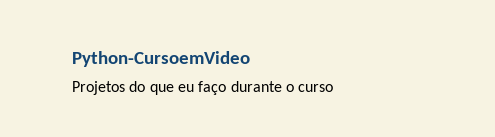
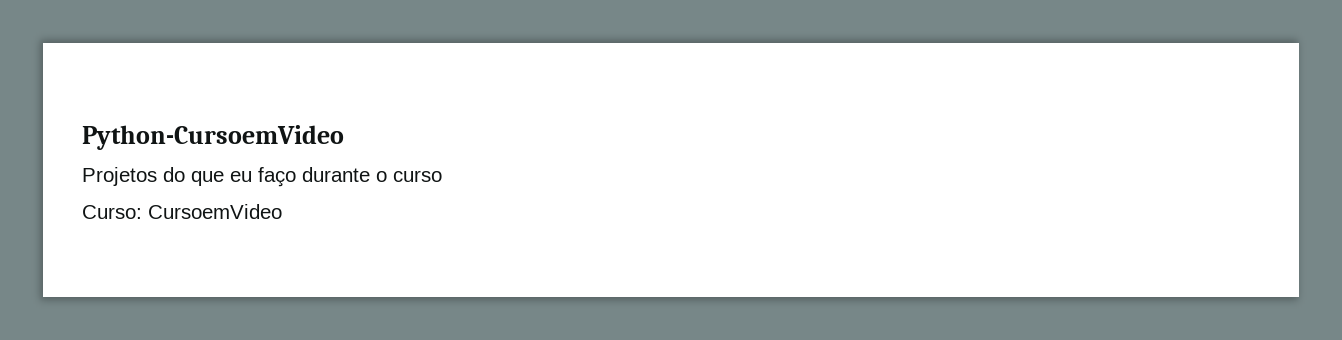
(334, 88) none -> [82,204,282,219] // Curso: CursoemVideo

